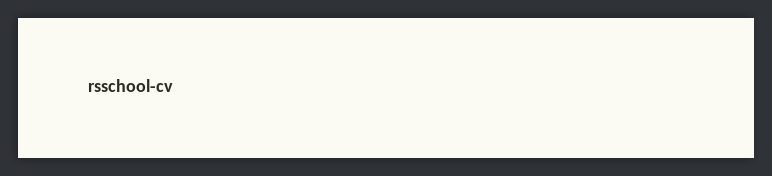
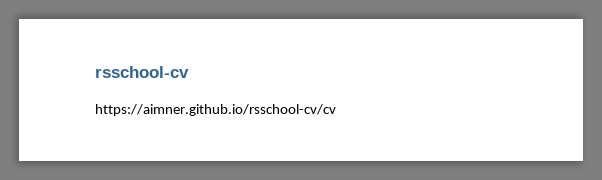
(173, 85) none -> [95,104,336,116] // https://aimner.github.io/rsschool-cv/cv

